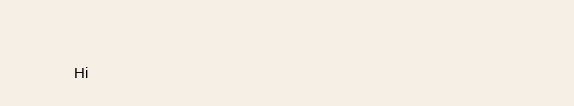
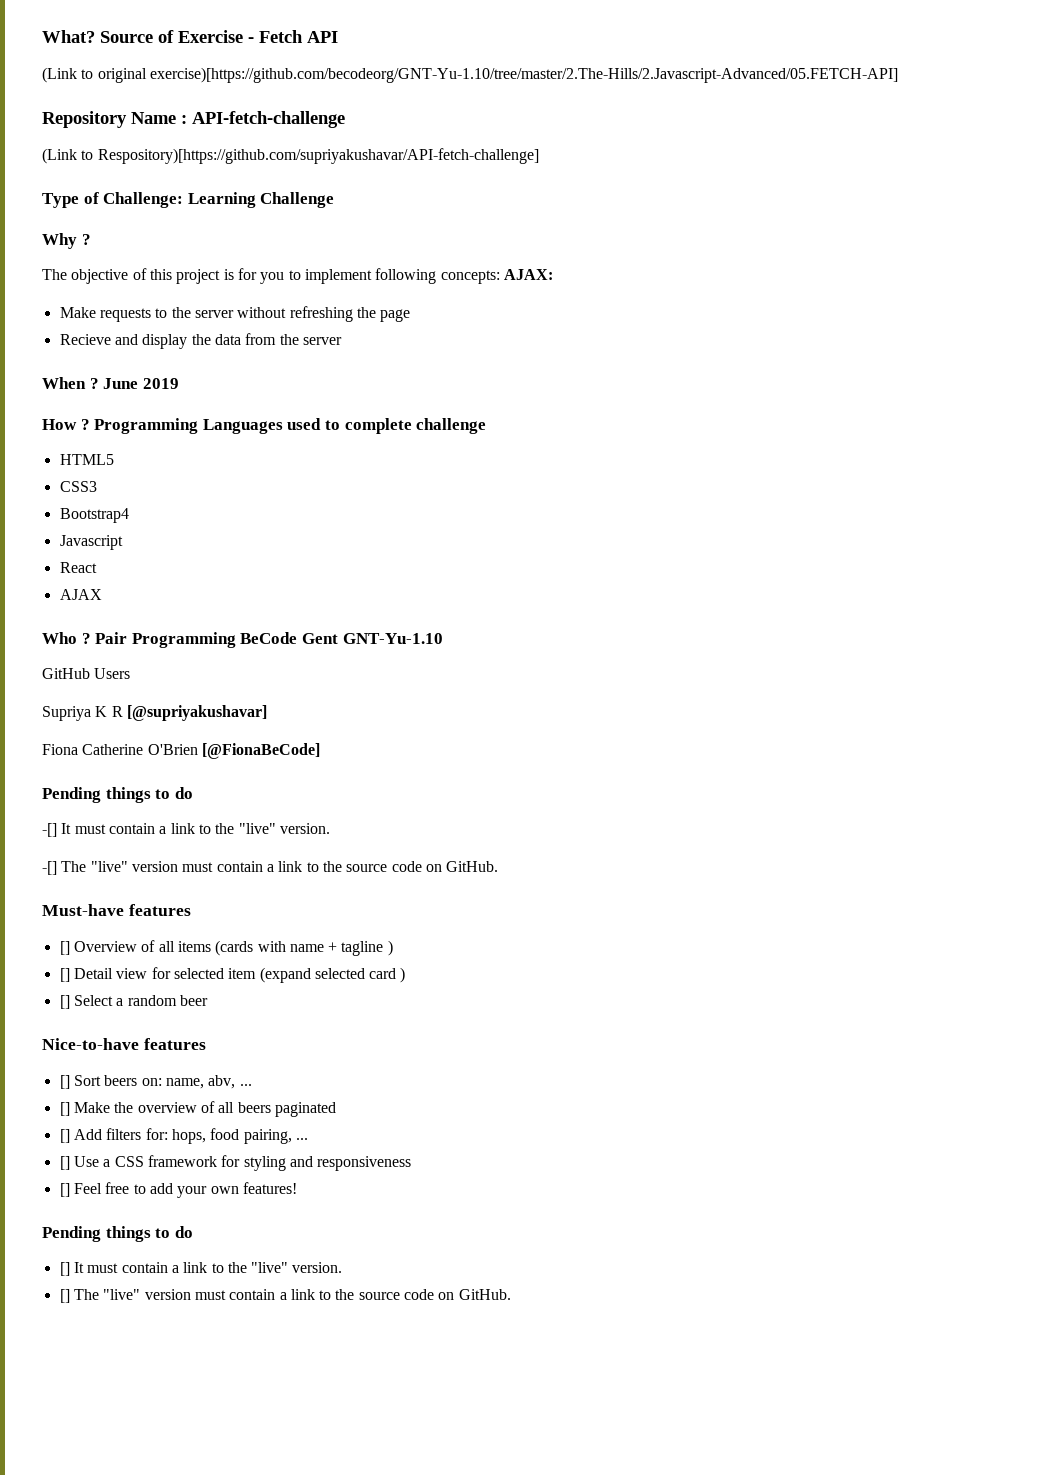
[74,67,88,78] Hi -> [42,30,338,43] [42,67,898,83] [42,111,345,128] [42,148,539,164] [42,192,335,208] [42,233,91,249] [42,268,553,284] [59,306,411,322] [59,333,342,349] [42,377,179,389] [42,418,487,434] [59,454,114,465] [59,481,97,492] [59,508,129,523] [59,535,123,550] [59,562,97,573] [59,589,102,600] [42,632,443,648] [42,668,131,679] [42,705,267,721] [42,743,320,759] [42,787,193,803] [42,823,330,837] [42,861,499,875] [42,904,191,916] [59,940,393,956] [59,967,406,983] [59,995,208,1009] [42,1038,206,1050] [59,1075,252,1089] [59,1101,336,1117] [59,1128,308,1144] [59,1155,412,1171] [59,1182,297,1198] [42,1226,193,1242] [59,1262,343,1276] [59,1289,511,1303] What? Source of Exercise - Fetch API // (Link to original exercise)[https://github.com/becodeorg/GNT-Yu-1.10/tree/master/2.The-Hills/2.Javascript-Advanced/05.FETCH-API] // Repository Name : API-fetch-challenge // (Link to Respository)[https://github.com/supriyakushavar/API-fetch-challenge] // Type of Challenge: Learning Challenge // Why ? // The objective of this project is for you to implement following concepts: AJAX: // Make requests to the server without refreshing the page // Recieve and display the data from the server // When ? June 2019 // How ? Programming Languages used to complete challenge // HTML5 // CSS3 // Bootstrap4 // Javascript // React // AJAX // Who ? Pair Programming BeCode Gent GNT-Yu-1.10 // GitHub Users // Supriya K R [@supriyakushavar] // Fiona Catherine O'Brien [@FionaBeCode] // Pending things to do // -[] It must contain a link to the "live" version. // -[] The "live" version must contain a link to the source code on GitHub. // Must-have features // [] Overview of all items (cards with name + tagline ) // [] Detail view for selected item (expand selected card ) // [] Select a random beer // Nice-to-have features // [] Sort beers on: name, abv, ... // [] Make the overview of all beers paginated // [] Add filters for: hops, food pairing, ... // [] Use a CSS framework for styling and responsiveness // [] Feel free to add your own features! // Pending things to do // [] It must contain a link to the "live" version. // [] The "live" version must contain a link to the source code on GitHub.

